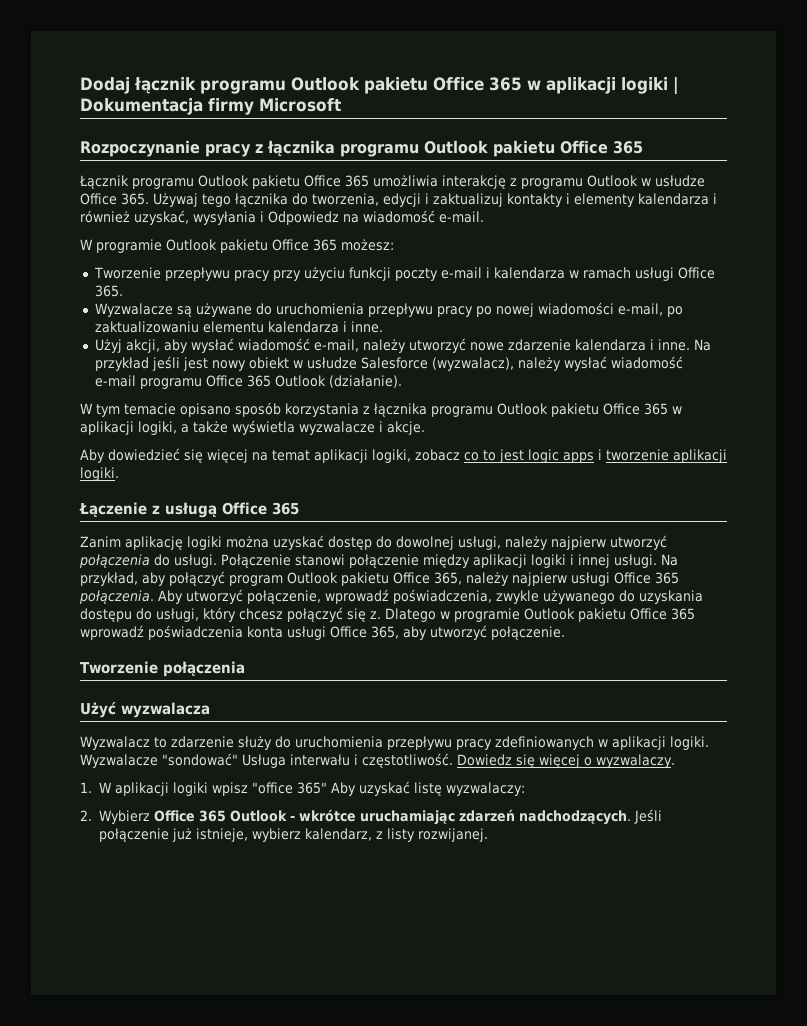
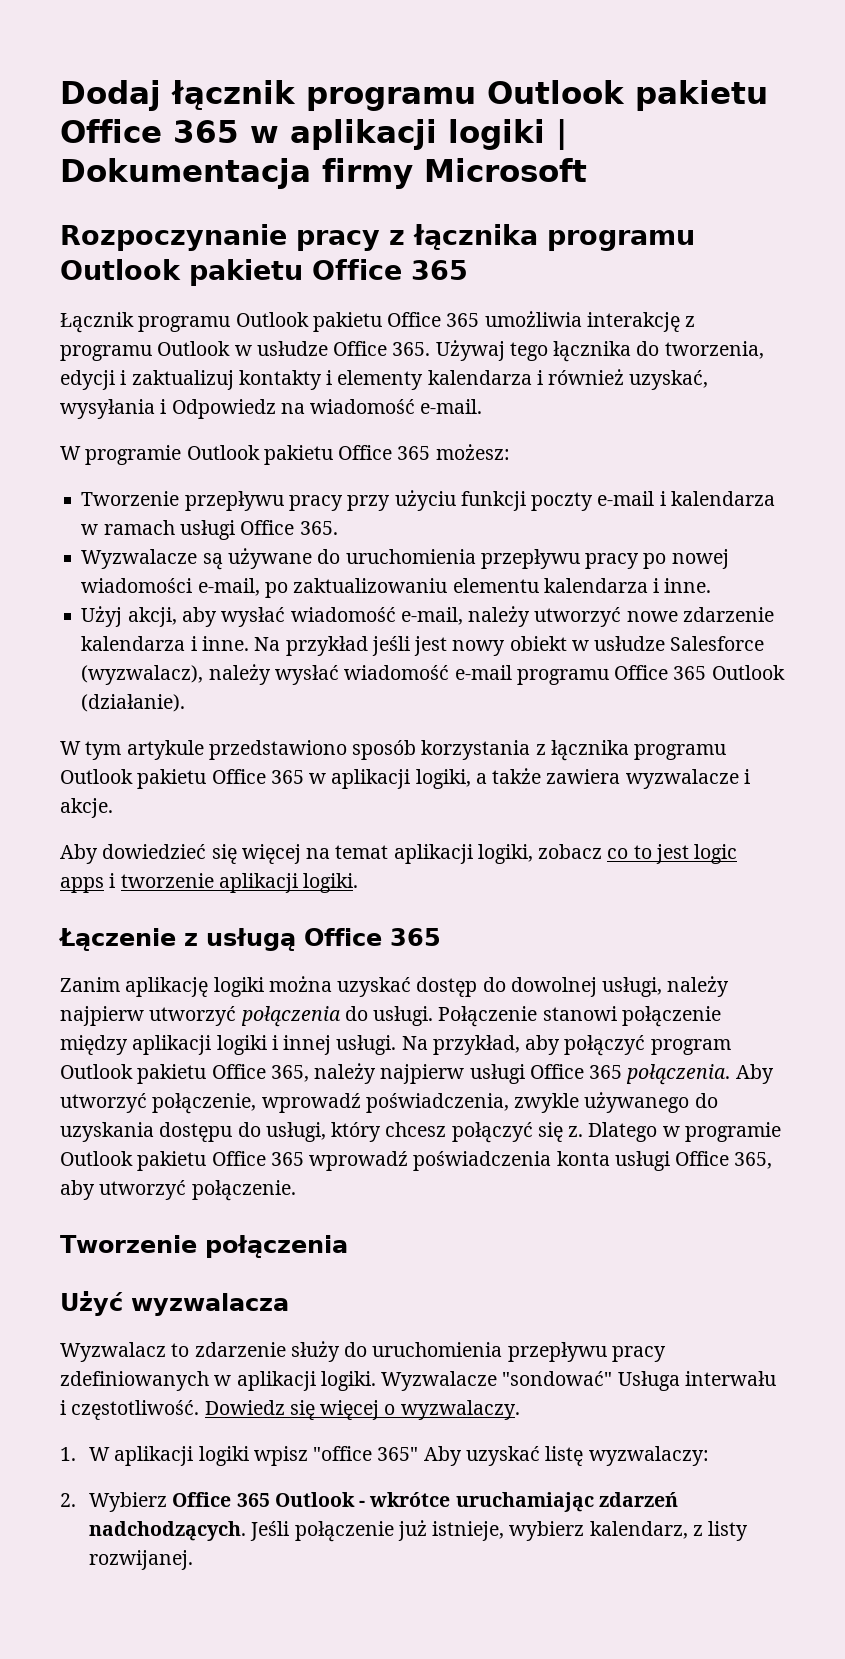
[124,403,231,417] temacie opisano -> [126,740,347,760] artykule przedstawiono
[232,420,295,435] wyświetla -> [546,769,621,784] zawiera

